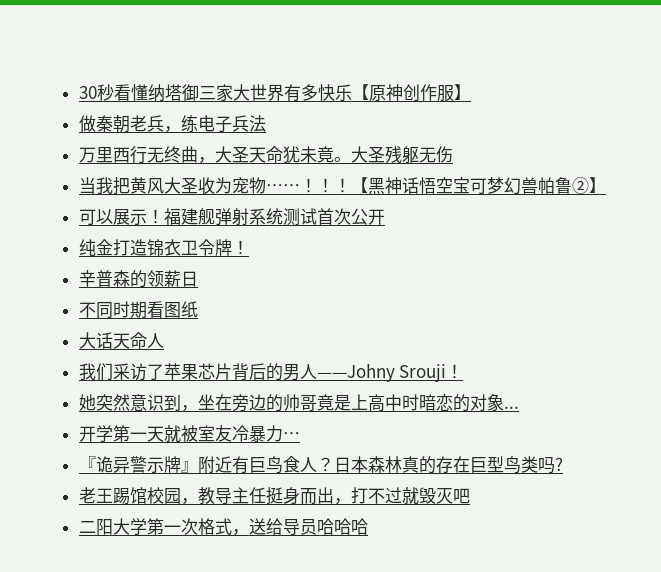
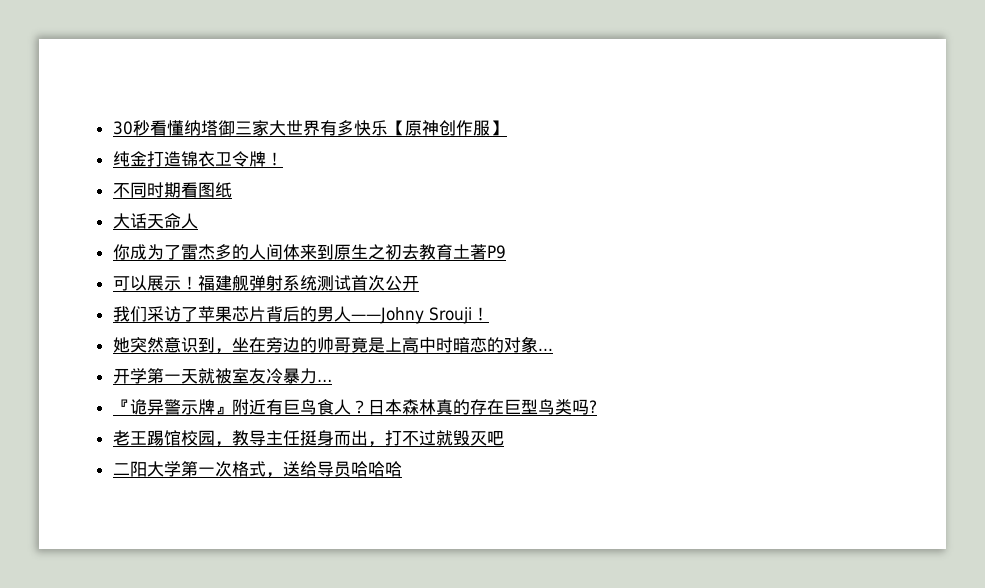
[78,115,266,133] [78,146,453,164] [78,177,606,195] 做秦朝老兵，练电子兵法 // 万里西行无终曲，大圣天命犹未竟。大圣残躯无伤 // 当我把黄风大圣收为宠物……！！！【黑神话悟空宝可梦幻兽帕鲁②】 -> [112,151,283,167] [112,182,232,198] [112,213,198,229] [112,244,506,260] 纯金打造锦衣卫令牌！ // 不同时期看图纸 // 大话天命人 // 你成为了雷杰多的人间体来到原生之初去教育土著P9
[78,239,249,256] [78,270,198,288] [78,301,198,319] [78,332,164,349] // 纯金打造锦衣卫令牌！ // 辛普森的领薪日 // 不同时期看图纸 // 大话天命人 -> (419, 283) none

